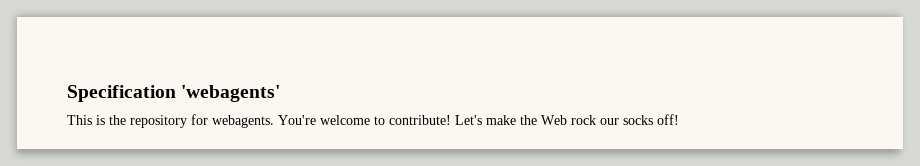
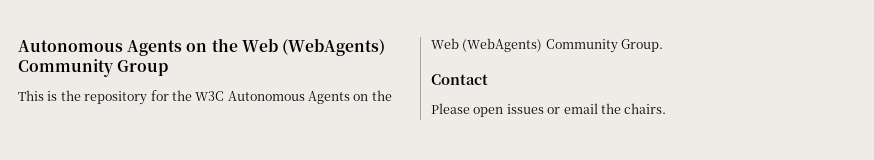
[67,85,281,102] Specification 'webagents' -> [18,38,385,56] [18,59,169,77] Autonomous Agents on the Web (WebAgents) Community Group
[212,114,679,128] webagents. You're welcome to contribute! Let's make the Web rock our socks off! -> [171,90,392,104] [431,38,664,53] [431,74,488,85] [431,103,667,117] the W3C Autonomous Agents on the Web (WebAgents) Community Group. // Contact // Please open issues or email the chairs.

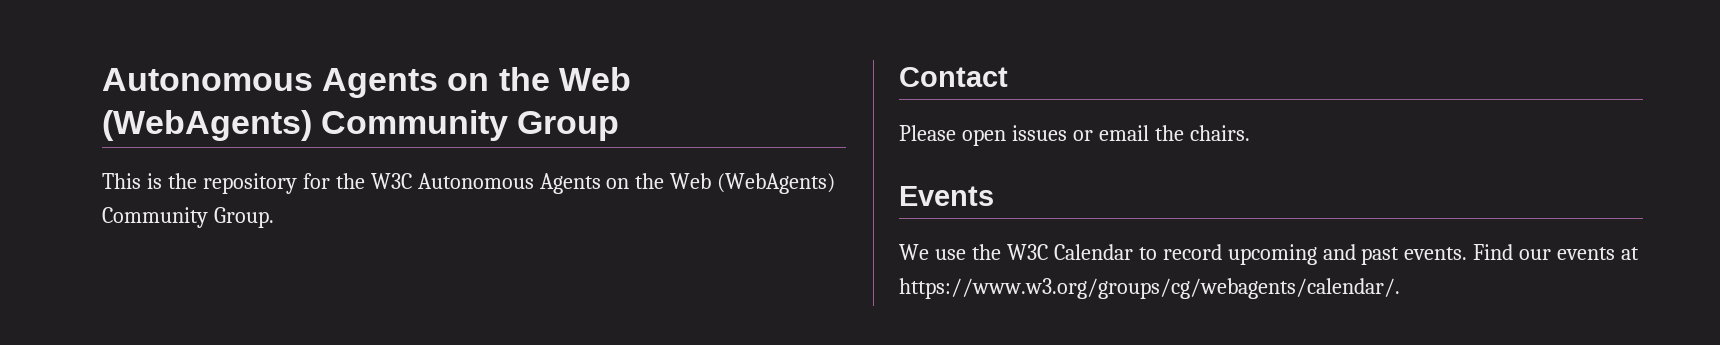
(667, 108) none -> [899,186,994,206] [899,244,1640,265] [899,278,1400,299] // Events // We use the W3C Calendar to record upcoming and past events. Find our events at https://www.w3.org/groups/cg/webagents/calendar/.

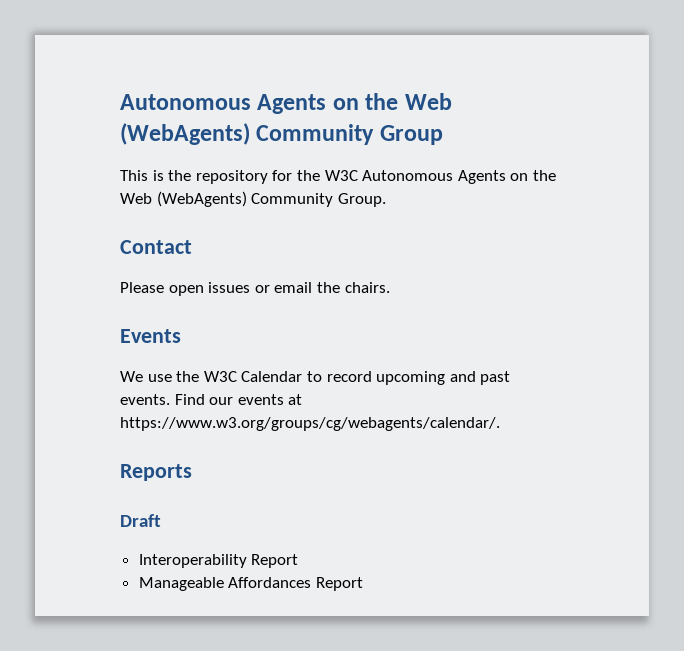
(1400, 288) none -> [120,464,192,481] [120,514,161,527] [138,554,299,568] [138,577,363,591] // Reports // Draft // Interoperability Report // Manageable Affordances Report

